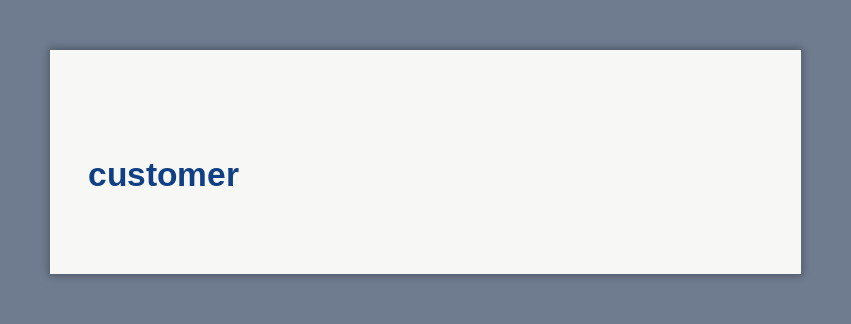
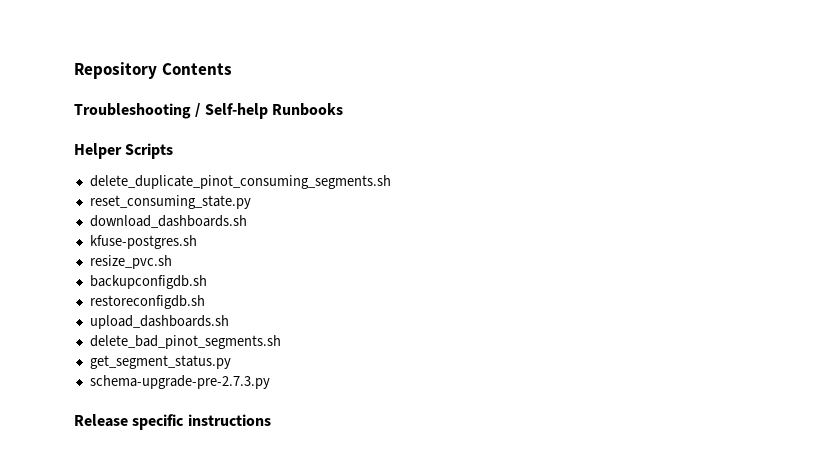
[88,164,239,186] customer -> [74,62,232,79] [74,103,343,119] [74,143,174,159] [89,175,391,189] [89,195,251,209] [89,215,247,228] [89,235,197,249] [89,255,172,269] [89,275,207,289] [89,295,205,309] [89,315,229,329] [89,335,281,349] [89,355,231,369] [89,375,270,389] [74,414,271,430] Repository Contents // Troubleshooting / Self-help Runbooks // Helper Scripts // delete_duplicate_pinot_consuming_segments.sh // reset_consuming_state.py // download_dashboards.sh // kfuse-postgres.sh // resize_pvc.sh // backupconfigdb.sh // restoreconfigdb.sh // upload_dashboards.sh // delete_bad_pinot_segments.sh // get_segment_status.py // schema-upgrade-pre-2.7.3.py // Release specific instructions

